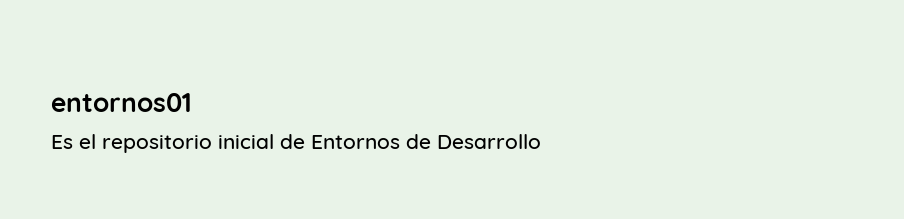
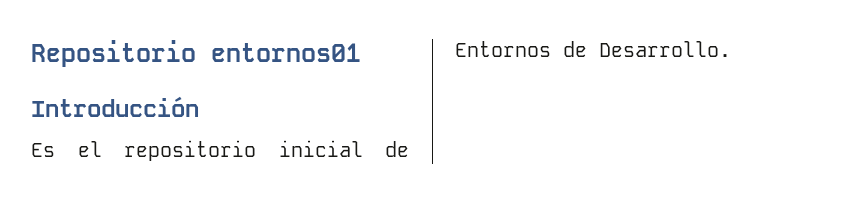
(51, 102) none -> [31,40,196,67] Repositorio
(192, 102) none -> [31,96,199,117] // Introducción
[437,134,541,149] Desarrollo -> [599,41,731,57] Desarrollo.

